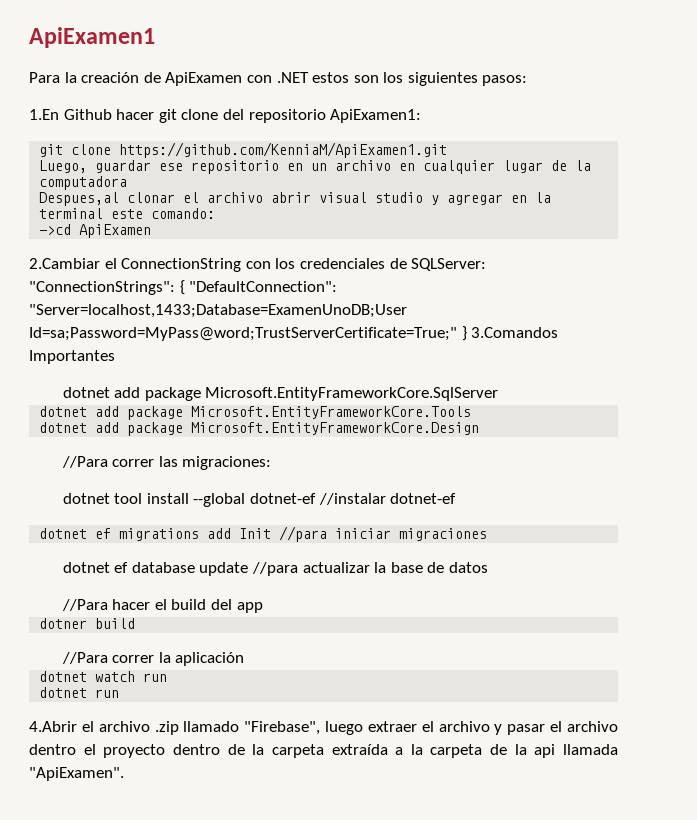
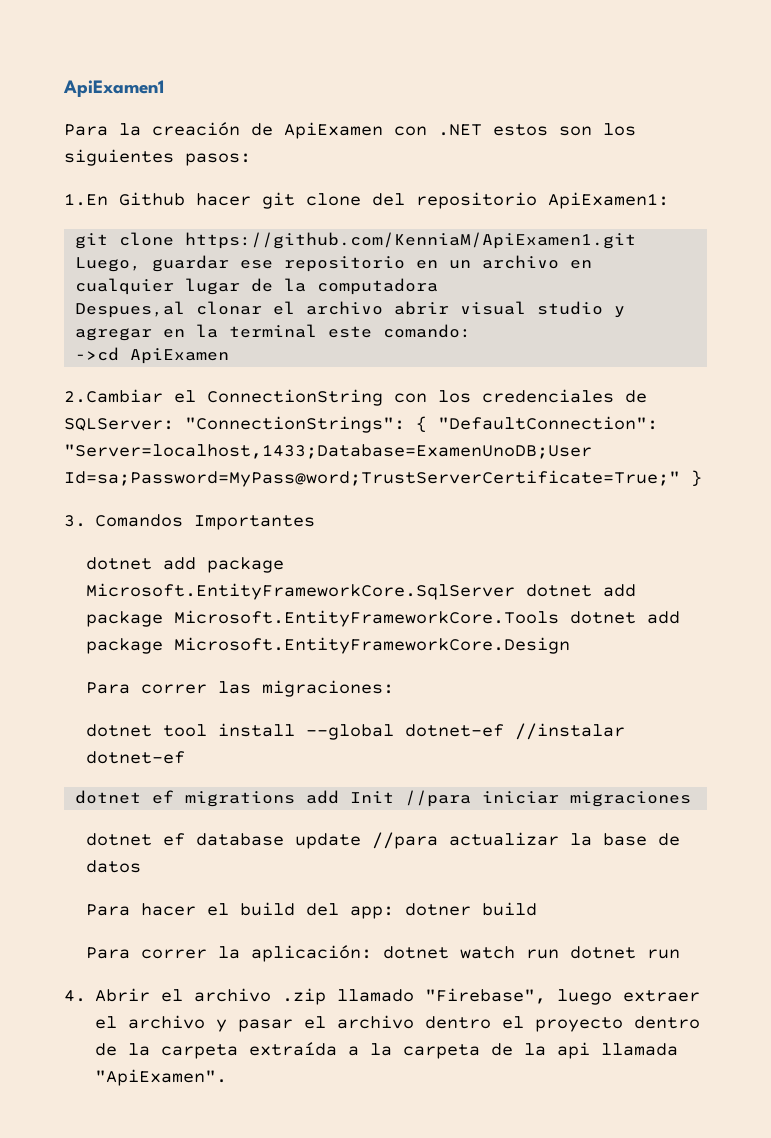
[471,327,559,338] 3.Comandos -> [64,514,184,527] // 3. Comandos
(499, 394) // -> (515, 591) none
(472, 412) // -> (559, 618) none
[61,456,108,468] //Para -> [85,682,130,694] Para
[61,599,108,611] //Para -> [85,904,130,916] Para
[236,602,263,613] app // -> [349,906,394,919] app:
[61,652,108,664] //Para -> [85,947,130,959] Para
[175,652,245,666] aplicación // -> [250,945,372,962] aplicación:
(168, 677) // -> (559, 954) none
[29,721,77,732] 4.Abrir -> [64,988,151,1002] 4. Abrir

